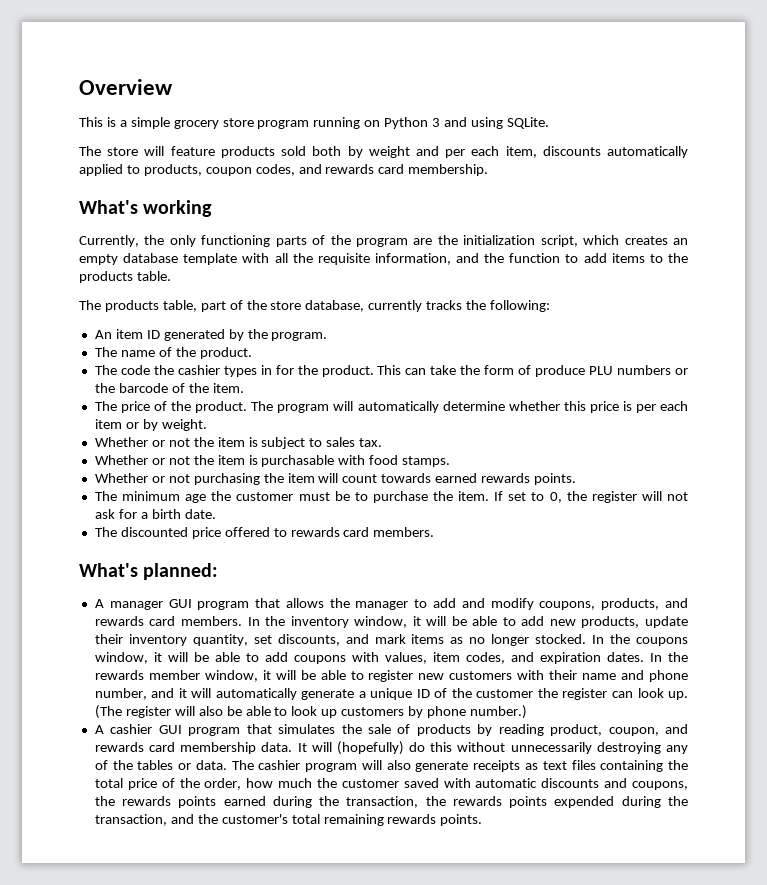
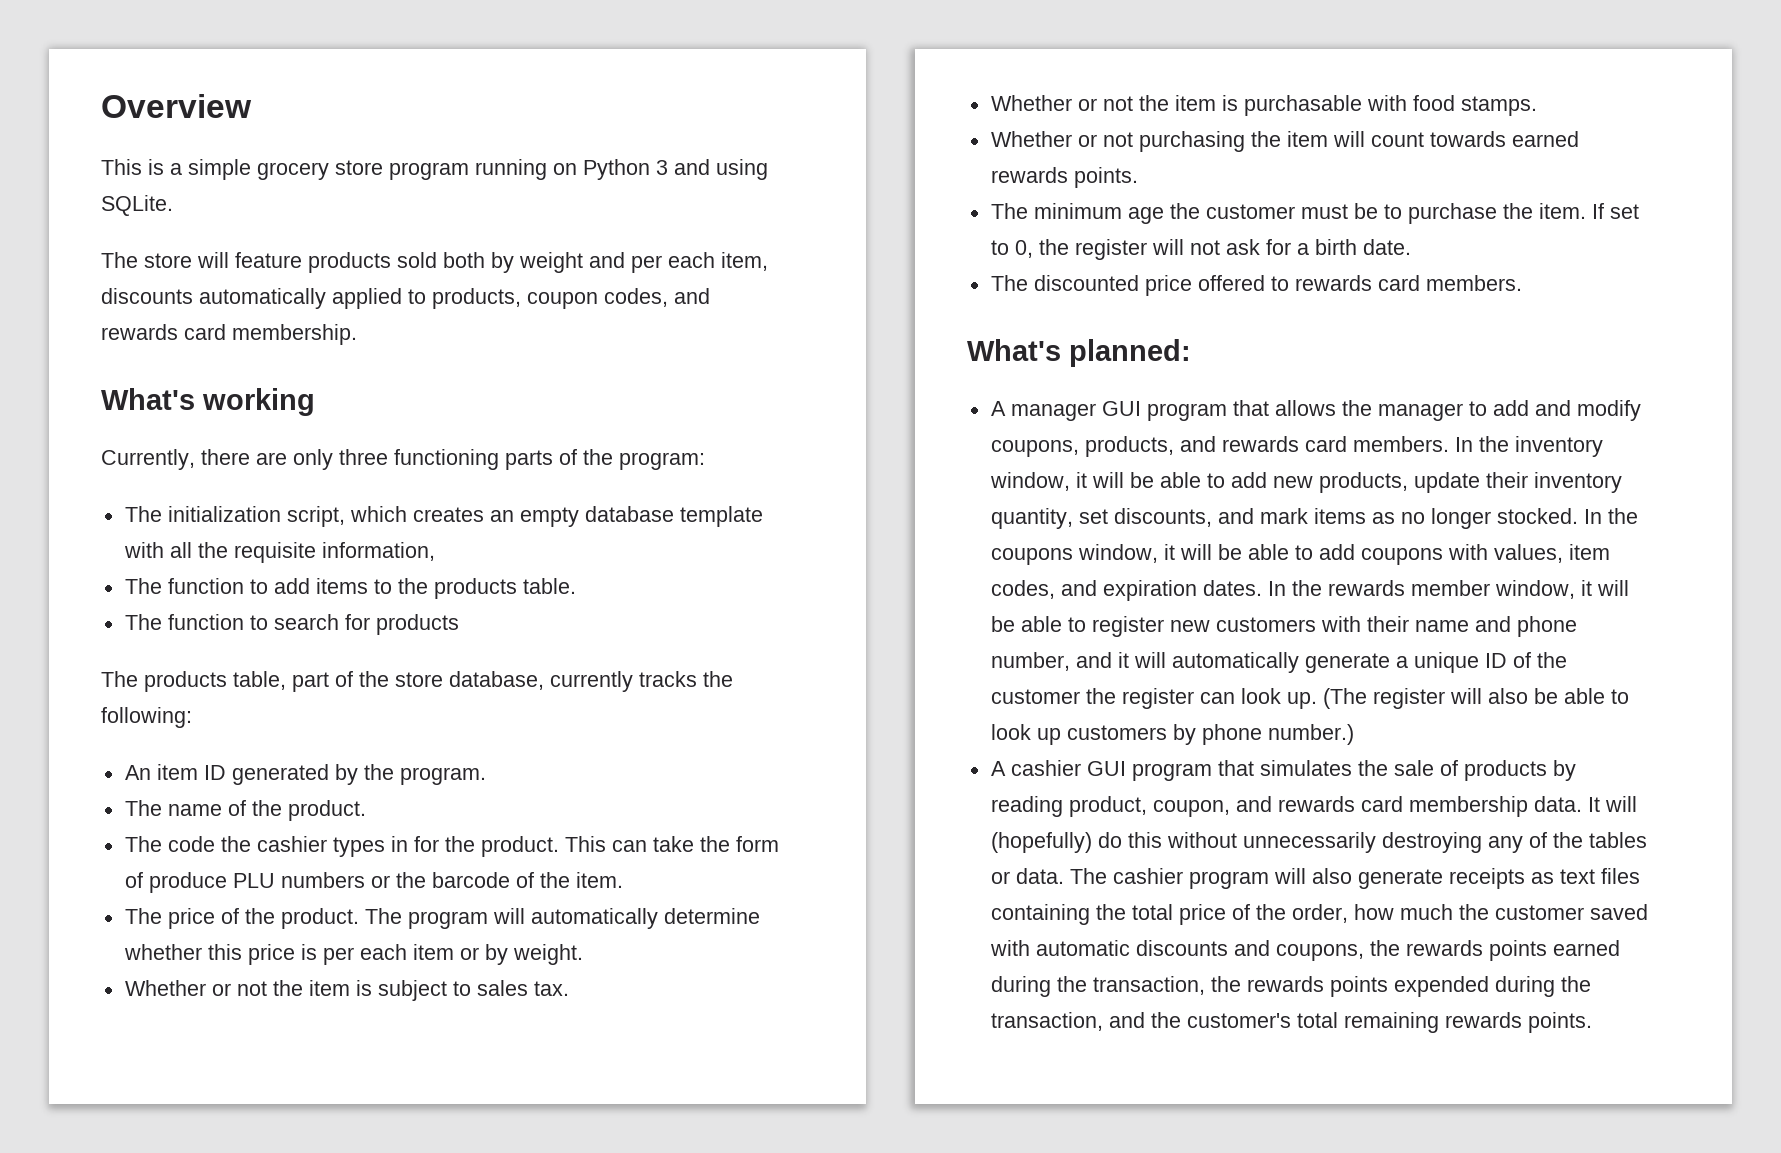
[144,235,196,247] the only -> [201,449,388,470] there are only three
[356,235,458,247] program are the -> [619,452,705,470] [124,506,162,522] program: // The
[456,253,505,263] and the -> [124,578,162,594] // The
(171, 276) none -> [124,614,459,635] // The function to search for products

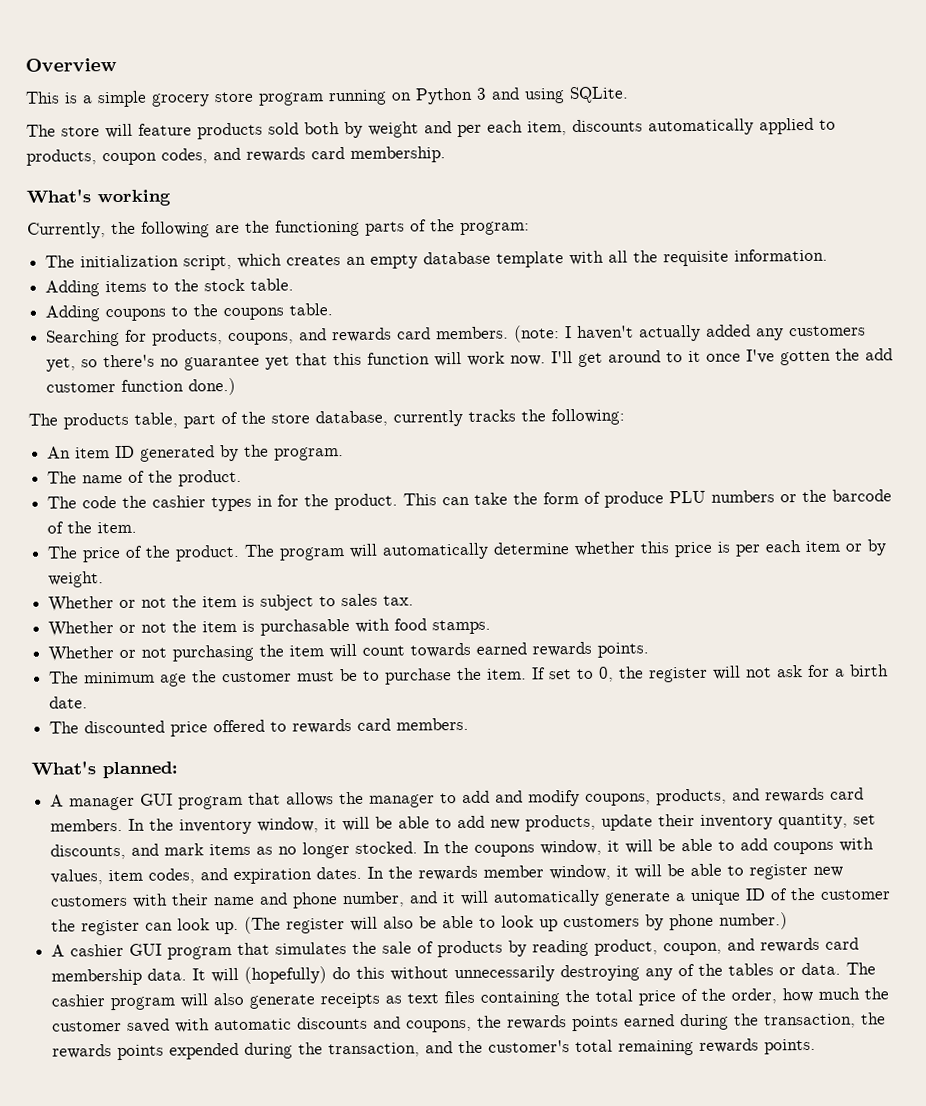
[201,449,388,470] there are only three -> [111,220,270,238] the following are the
[321,542,435,561] [124,578,310,594] information, // The function to add -> [734,248,829,262] [45,280,101,297] information. // Adding
[433,578,576,599] [124,614,459,635] products table. // The function to search for products -> [204,278,295,292] [45,303,334,322] [46,324,867,347] [46,348,894,372] [46,377,237,396] stock table. // Adding coupons to the coupons table. // Searching for products, coupons, and rewards card members. (note: I haven't actually added any customers yet, so there's no guarantee yet that this function will work now. I'll get around to it once I've gotten the add customer function done.)

